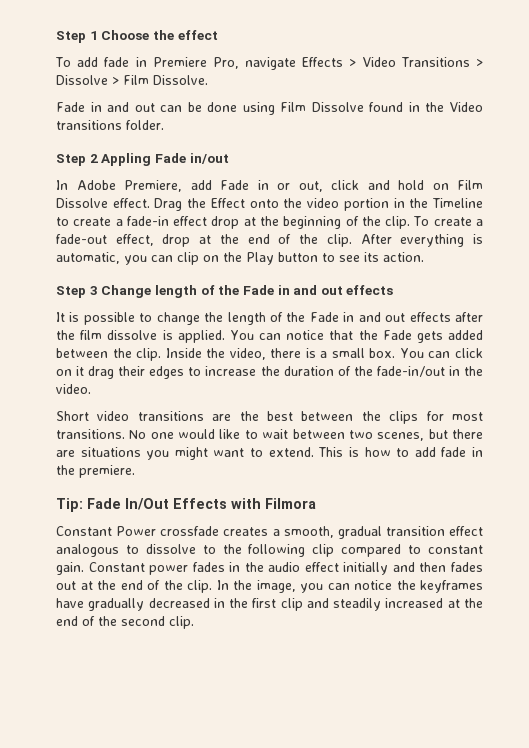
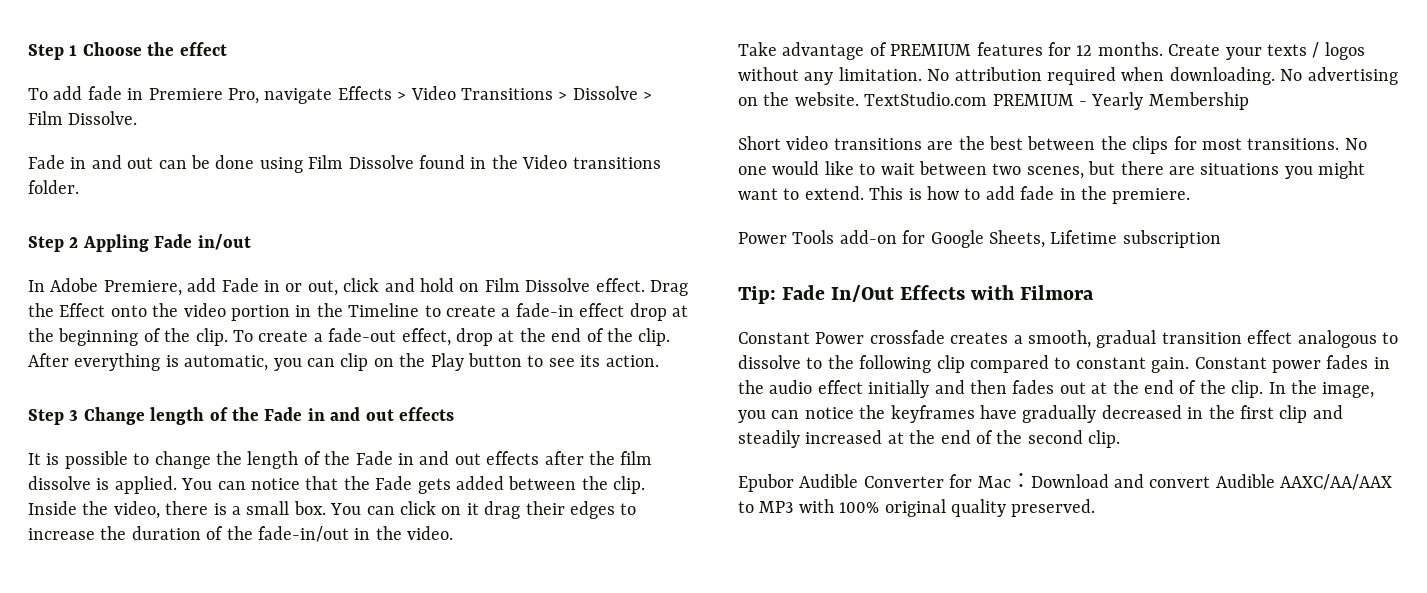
(91, 389) none -> [738,42,1365,60] [738,67,1398,85] [738,92,1249,110] // Take advantage of PREMIUM features for 12 months. Create your texts / logos without any limitation. No attribution required when downloading. No advertising on the website. TextStudio.com PREMIUM - Yearly Membership
(135, 471) none -> [738,230,1221,248] // Power Tools add-on for Google Sheets, Lifetime subscription
(194, 622) none -> [738,473,1393,492] [738,499,1096,517] // Epubor Audible Converter for Mac：Download and convert Audible AAXC/AA/AAX to MP3 with 100% original quality preserved.

